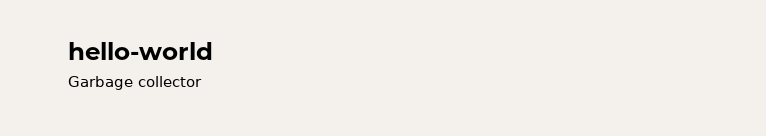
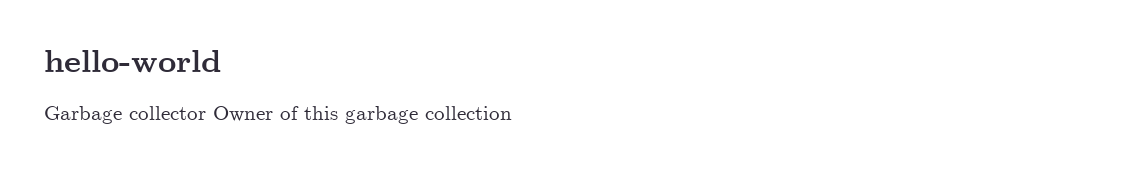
(202, 81) none -> [213,106,512,124] Owner of this garbage collection

